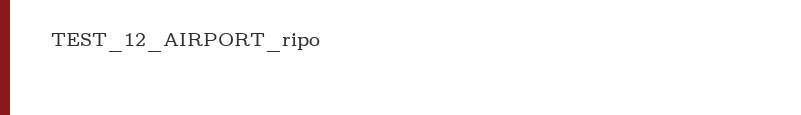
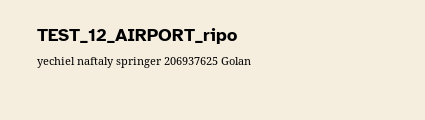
(320, 42) none -> [37,57,251,68] // yechiel naftaly springer 206937625 Golan

